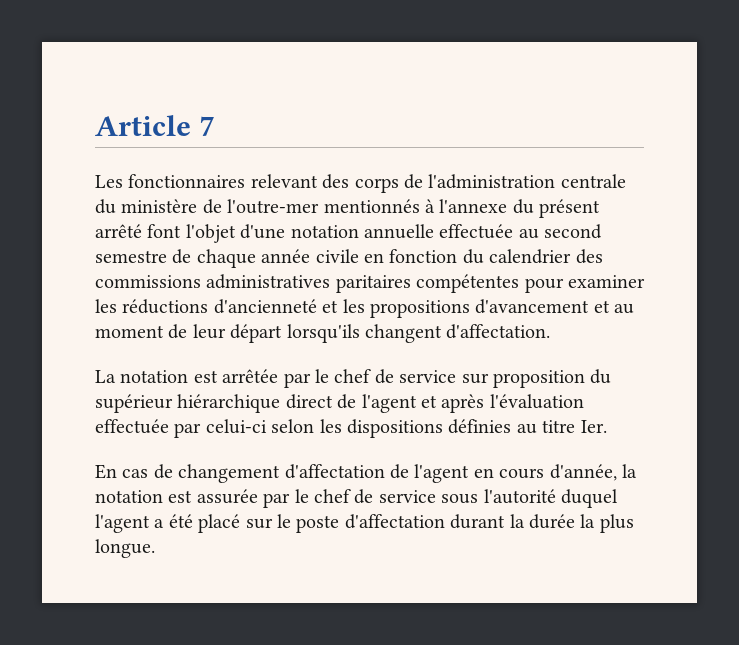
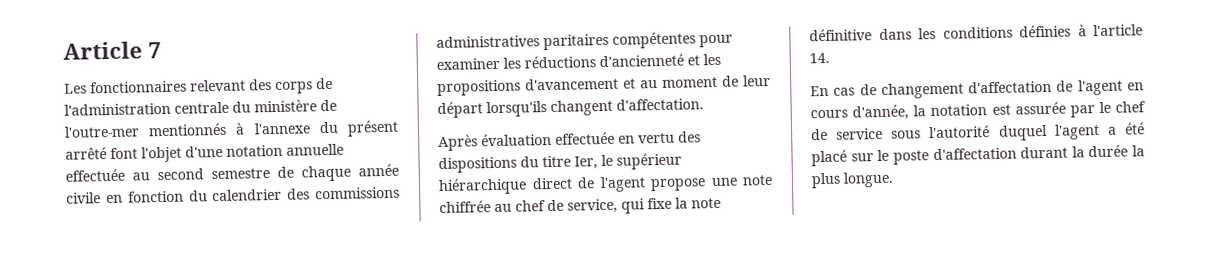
[95,369,612,388] La notation est arrêtée par le chef de service sur proposition du -> [438,131,701,152] [438,154,613,174] Après évaluation effectuée en vertu des dispositions du titre Ier, le
[421,394,584,413] [95,419,607,438] et après l'évaluation effectuée par celui-ci selon les dispositions définies au titre Ier. -> [650,174,773,192] [439,197,721,214] [809,24,1143,42] [809,52,830,64] propose une note chiffrée au chef de service, qui fixe la note définitive dans les conditions définies à l'article 14.

